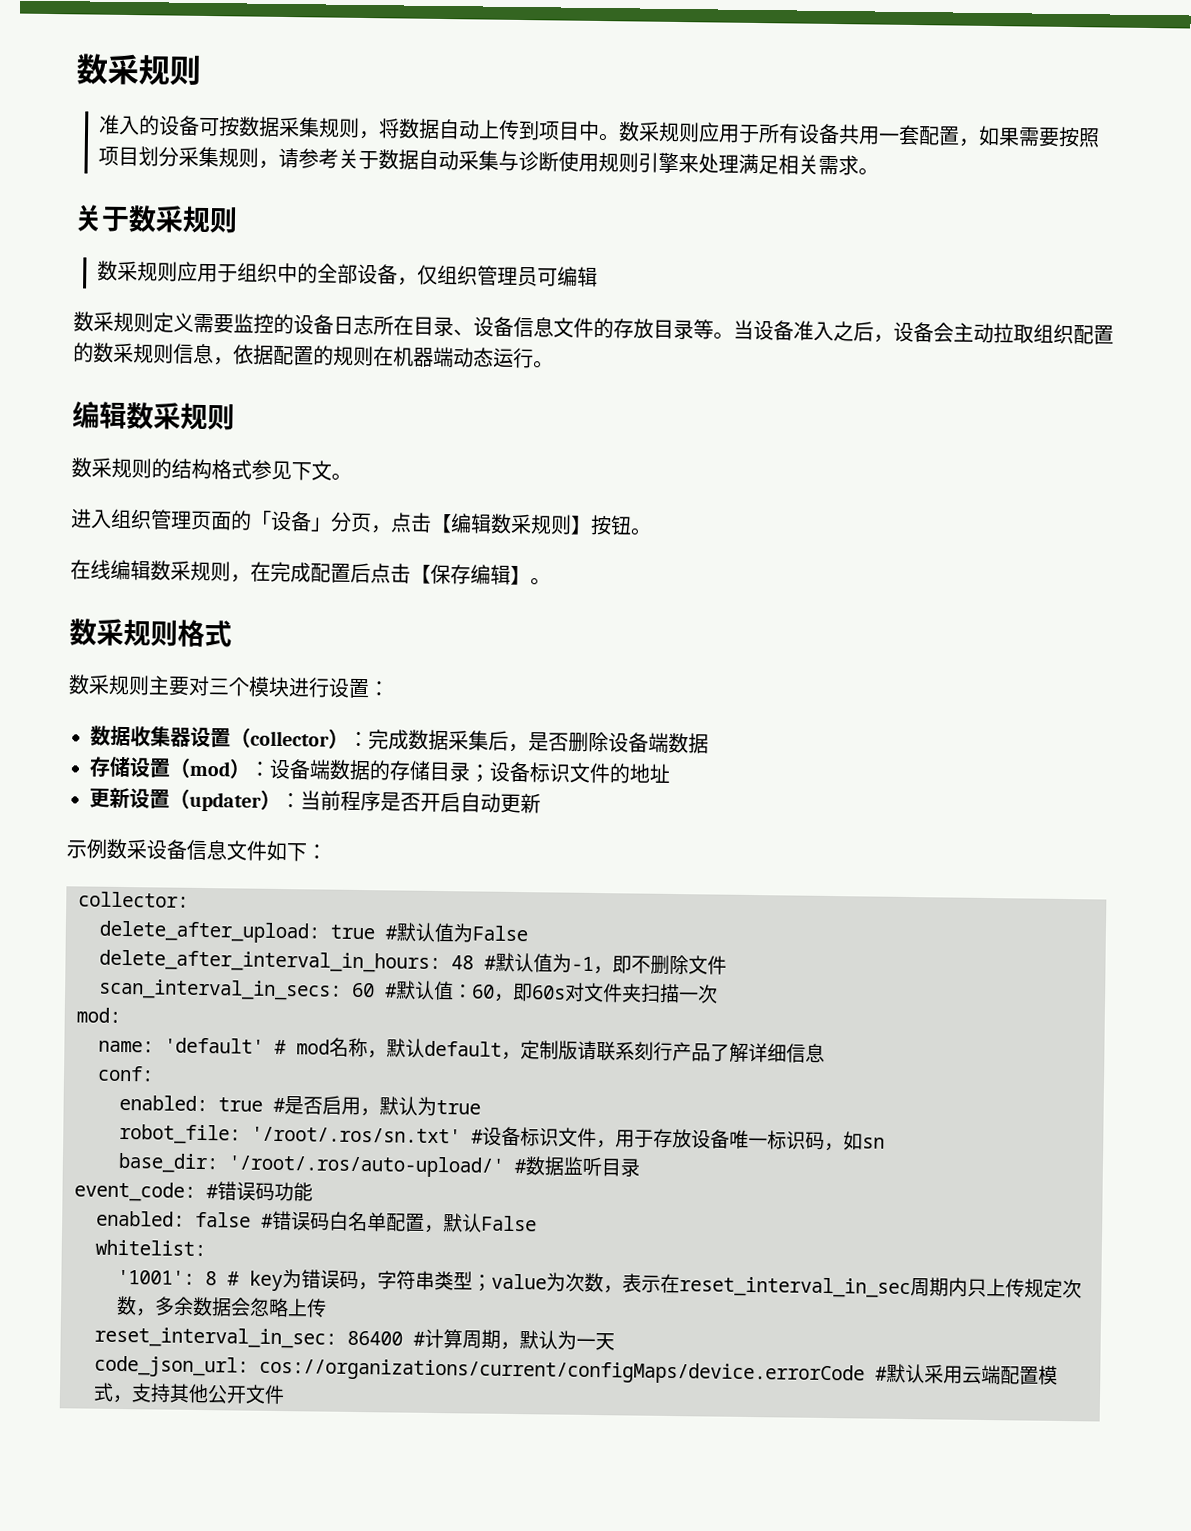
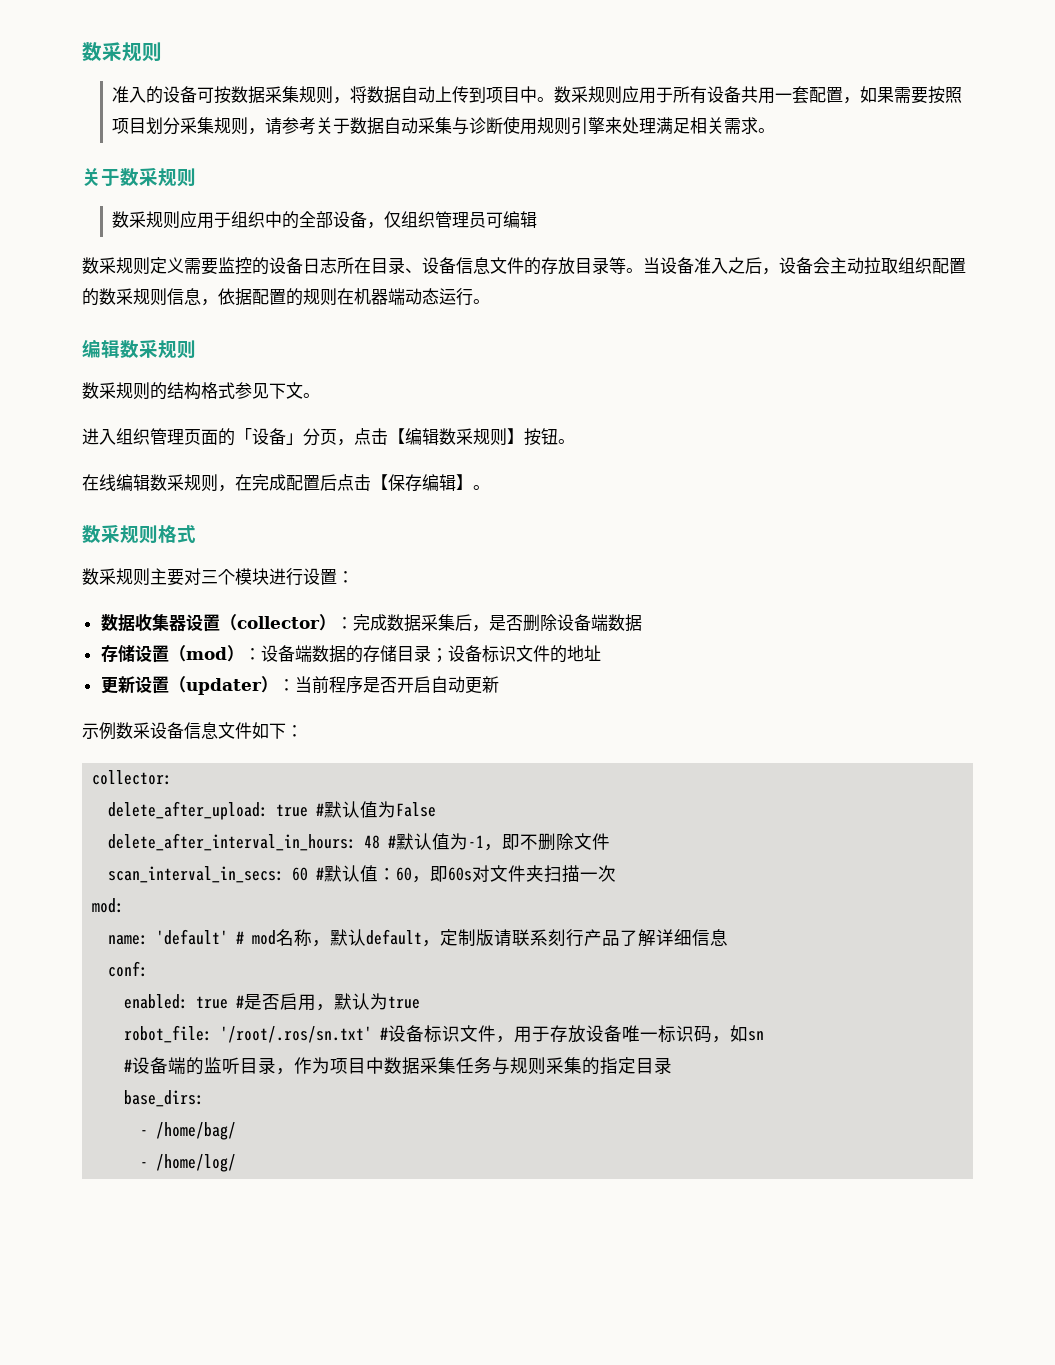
[118,1152,640,1178] [74,1181,313,1202] [96,1210,537,1234] [95,1239,206,1257] [117,1269,1082,1299] [116,1295,327,1318] [94,1326,615,1351] [94,1355,1058,1386] [93,1382,285,1405] base_dir: '/root/.ros/auto-upload/' #数据监听目录 // event_code: #错误码功能 // enabled: false #错误码白名单配置，默认False // whitelist: // '1001': 8 # key为错误码，字符串类型；value为次数，表示在reset_interval_in_sec周期内只上传规定次数，多余数据会忽略上传 // reset_interval_in_sec: 86400 #计算周期，默认为一天 // code_json_url: cos://organizations/current/configMaps/device.errorCode #默认采用云端配置模式，支持其他公开文件 -> [124,1057,673,1075] [124,1090,205,1107] [140,1122,237,1140] [140,1154,237,1172] #设备端的监听目录，作为项目中数据采集任务与规则采集的指定目录 // base_dirs: // - /home/bag/ // - /home/log/

